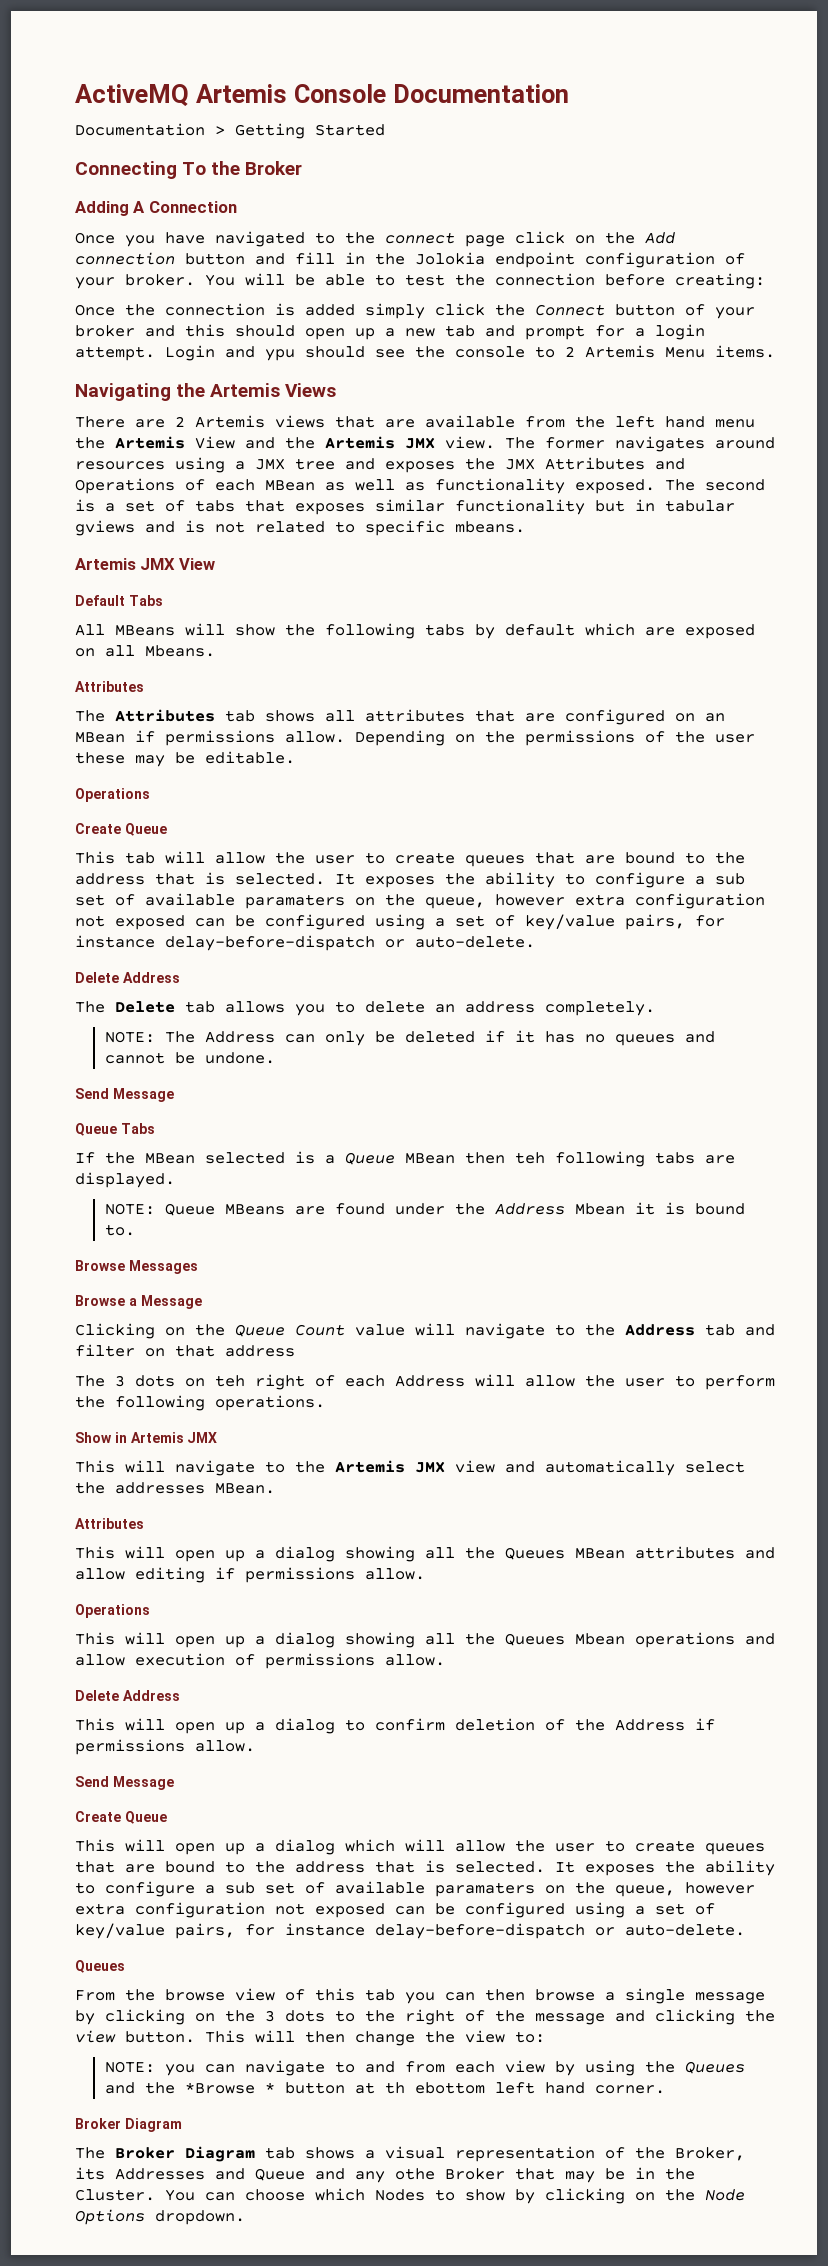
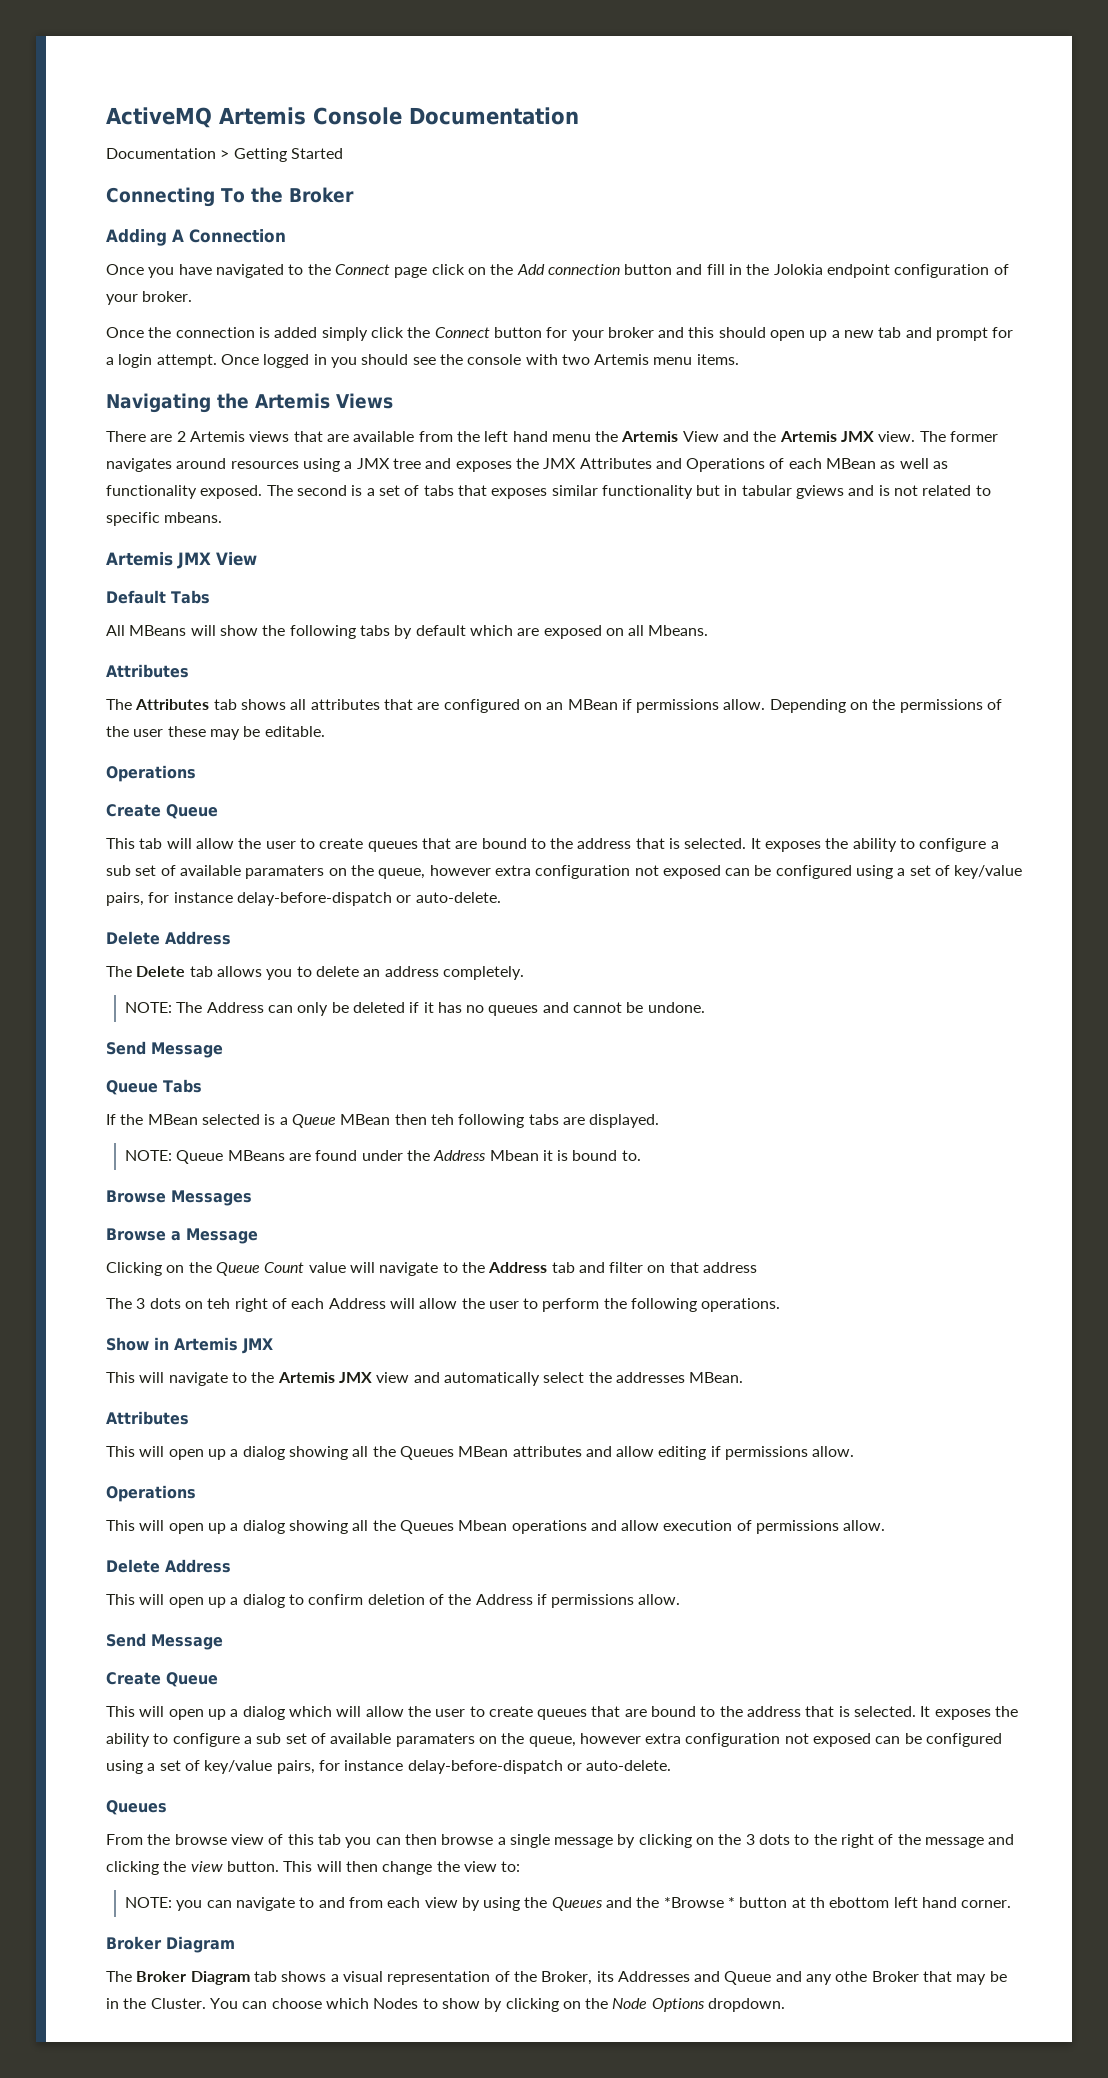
[385,232,455,244] connect -> [334,264,390,275] Connect
[205,273,765,289] You will be able to test the connection before creating: -> (193, 296) none
[685,304,705,316] of -> [546,327,568,338] for
[165,345,705,361] Login and ypu should see the console to 2 Artemis Menu -> [220,354,693,368] Once logged in you should see the console with two Artemis menu

